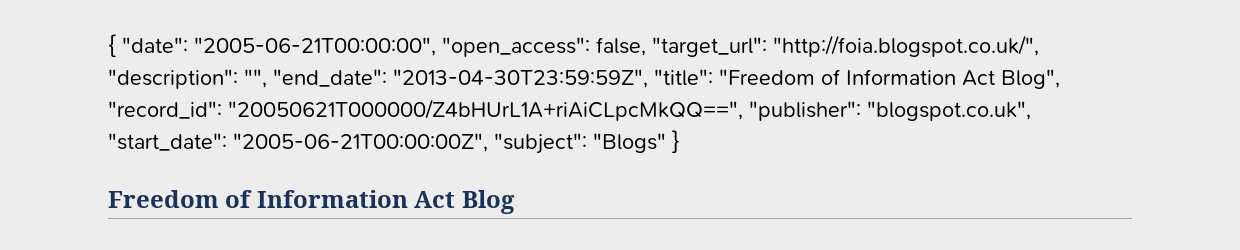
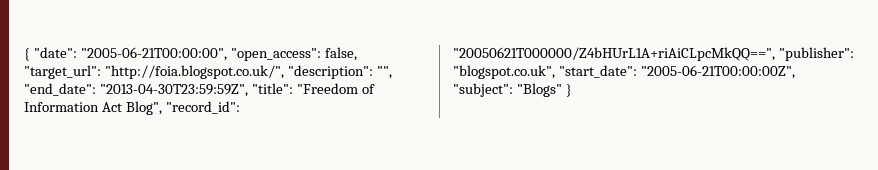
[108,190,515,214] // Freedom of Information Act Blog -> (572, 90) none

